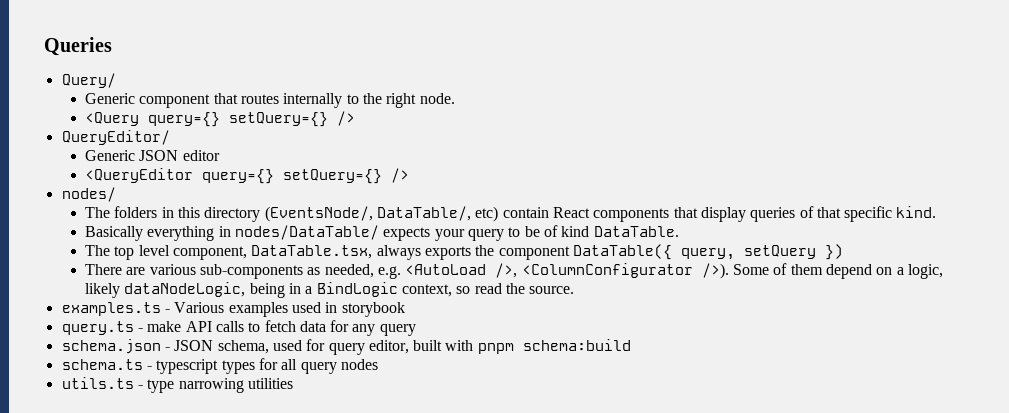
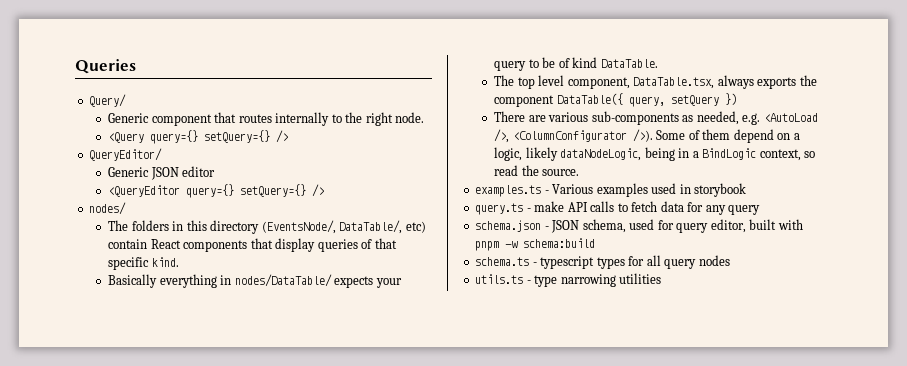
(514, 348) none -> [505,241,519,248] -w

